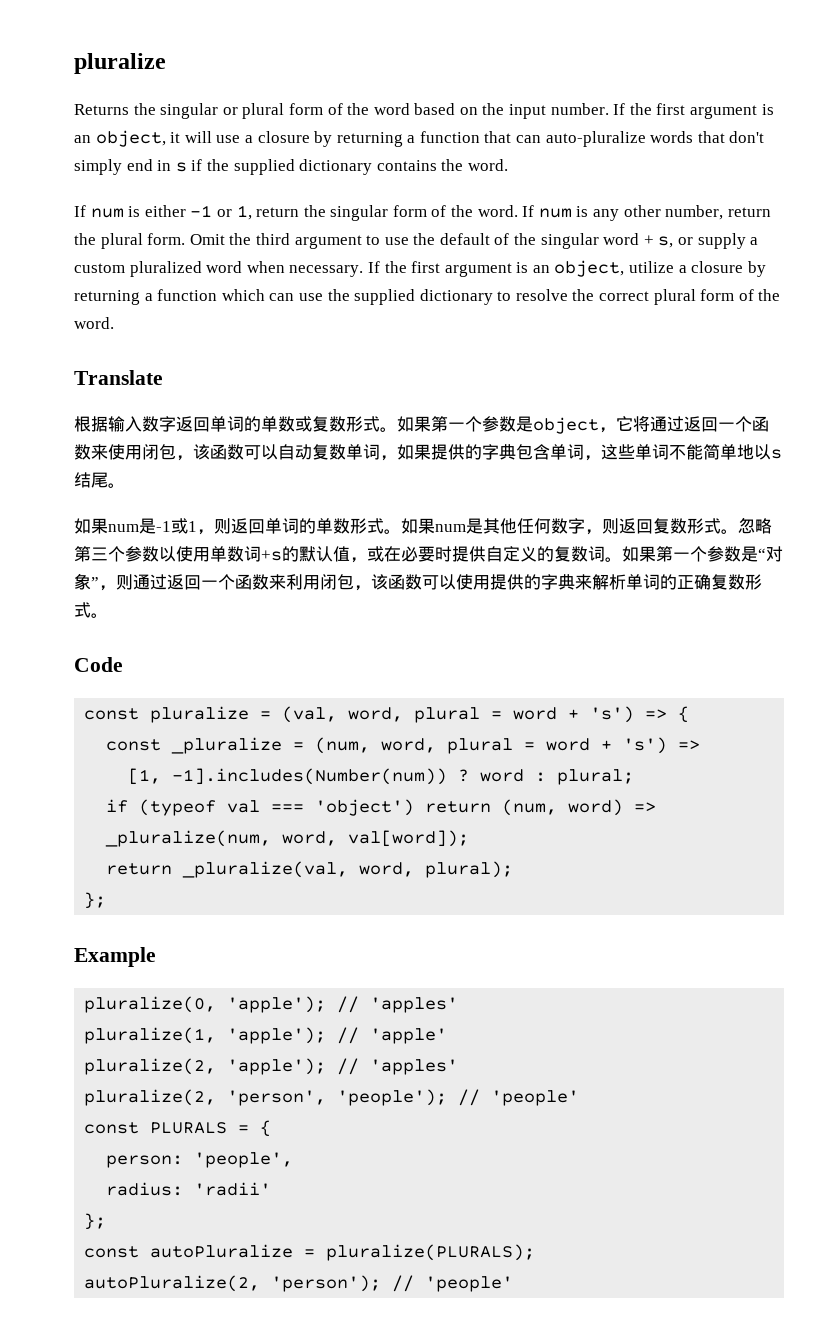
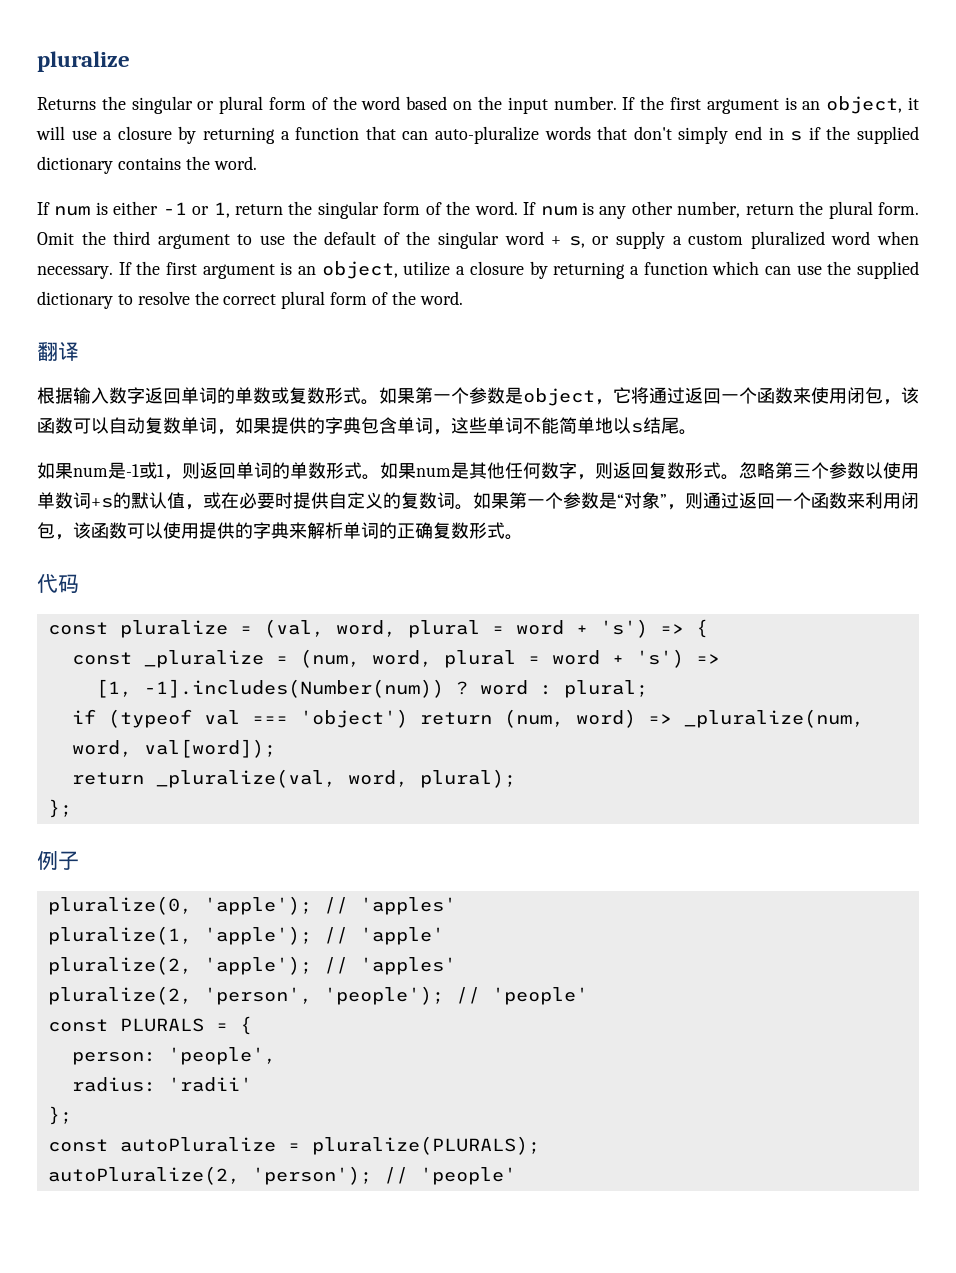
[74,370,163,385] Translate -> [37,342,79,361] 翻译
[74,657,123,672] Code -> [37,574,79,593] 代码
[74,947,156,967] Example -> [37,851,79,871] 例子

